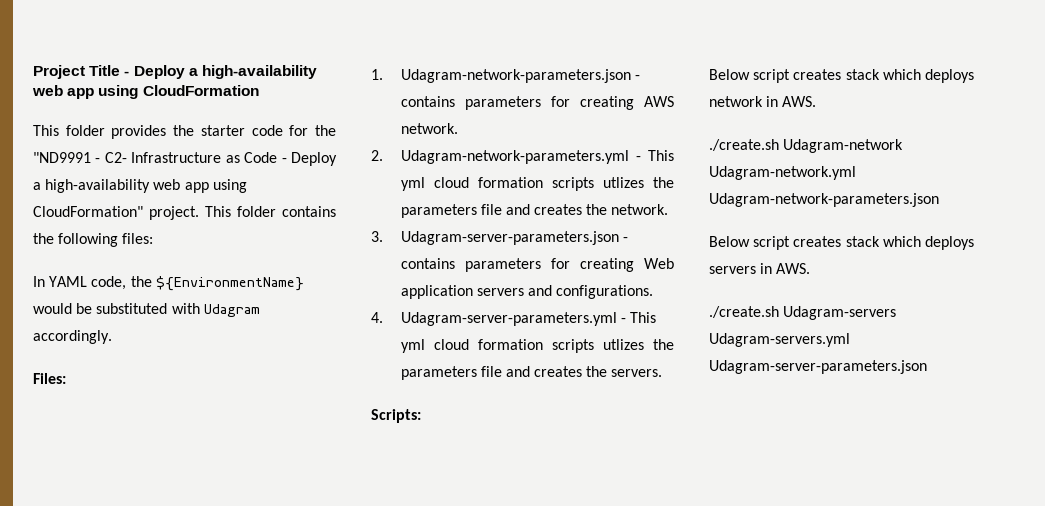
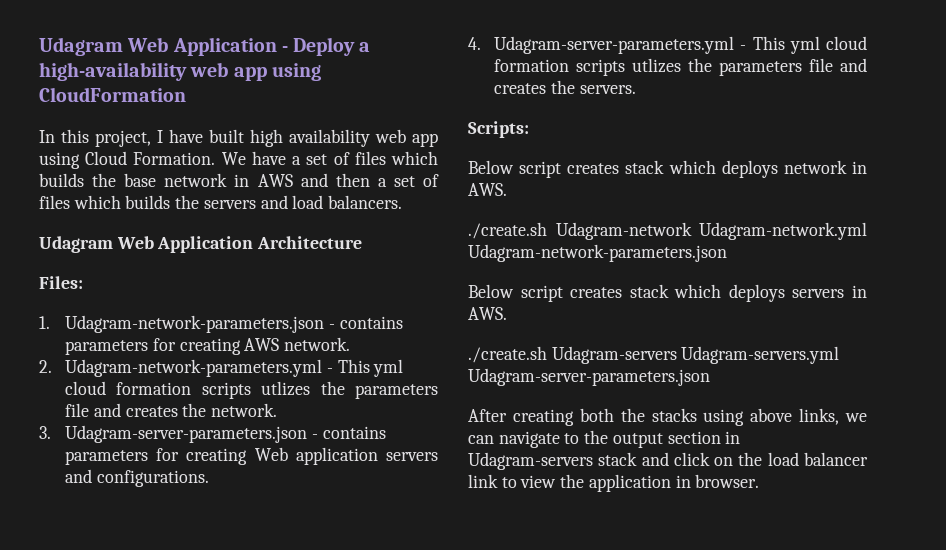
[33,65,121,79] Project Title -> [39,37,277,56] Udagram Web Application
[33,125,337,139] [33,152,337,166] [33,179,247,193] [33,206,336,220] [33,233,154,247] [33,276,304,291] [33,303,260,317] [33,330,112,344] This folder provides the starter code for the "ND9991 - C2- Infrastructure as Code - Deploy a high-availability web app using CloudFormation" project. This folder contains the following files: // In YAML code, the ${EnvironmentName} would be substituted with Udagram accordingly. -> [39,129,438,147] [39,151,439,169] [39,173,440,187] [39,195,403,209] [39,236,363,253] In this project, I have built high availability web app using Cloud Formation. We have a set of files which builds the base network in AWS and then a set of files which builds the servers and load balancers. // Udagram Web Application Architecture
(927, 367) none -> [468,408,867,426] [468,430,741,448] [468,452,868,470] [468,474,760,492] // After creating both the stacks using above links, we can navigate to the output section in Udagram-servers stack and click on the load balancer link to view the application in browser.

